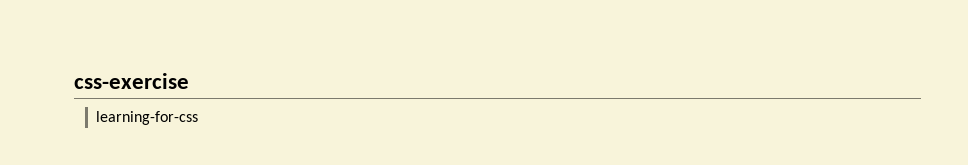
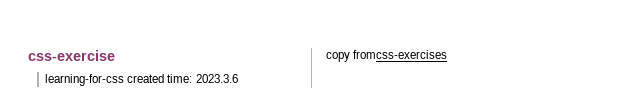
(199, 118) none -> [127,74,238,83] [326,50,448,62] created time: 2023.3.6 // copy fromcss-exercises

